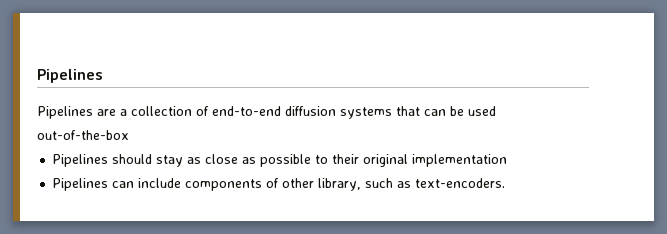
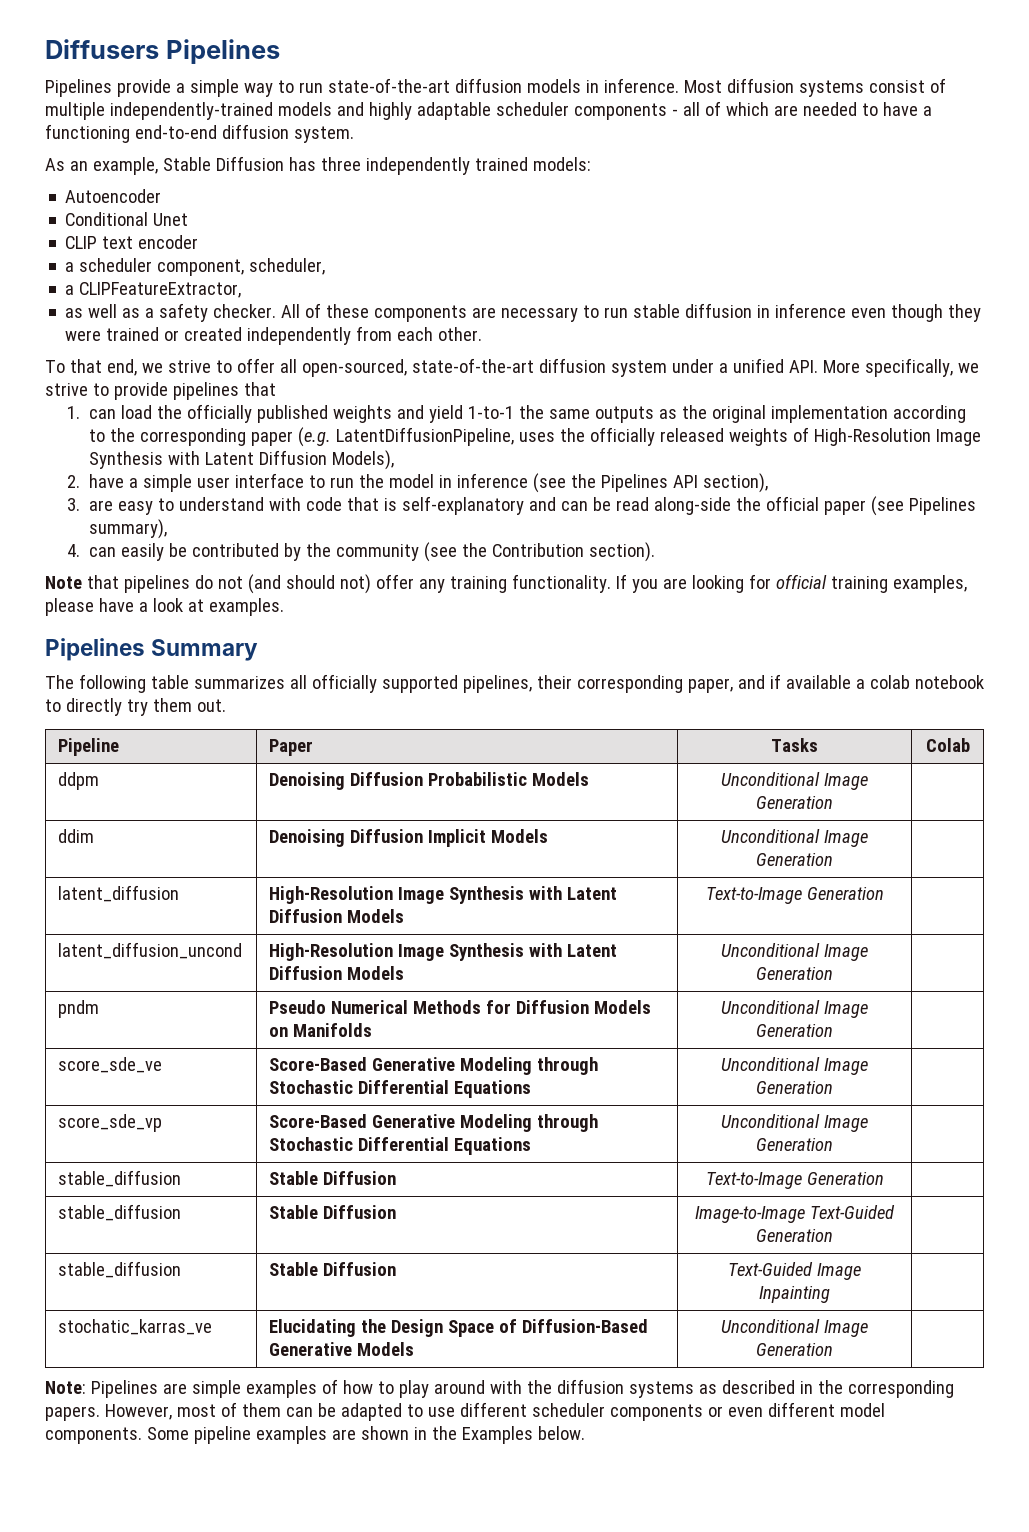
(37, 76) none -> [45,39,159,59] Diffusers
[97,106,496,119] [37,130,129,140] [52,154,508,167] [52,178,506,191] are a collection of end-to-end diffusion systems that can be used out-of-the-box // Pipelines should stay as close as possible to their original implementation // Pipelines can include components of other library, such as text-encoders. -> [116,78,946,97] [45,101,932,120] [45,124,354,143] [45,156,591,175] [65,189,162,203] [65,212,189,226] [65,235,199,249] [65,258,326,276] [65,282,242,298] [65,303,982,322] [65,326,483,345] [45,358,979,377] [45,382,276,400] [66,404,967,423] [89,427,982,447] [89,450,395,470] [66,473,769,493] [66,496,977,516] [89,519,168,539] [66,542,656,562] [45,574,967,594] [45,598,284,616] [45,638,259,661] [45,674,984,693] [45,698,226,716] [58,738,120,756] [269,739,314,756] [771,738,818,752] [925,738,970,752] [58,772,100,790] [269,772,590,790] [721,772,868,790] [756,796,833,809] [58,829,95,843] [269,829,549,847] [721,829,868,847] [756,853,833,866] [58,885,180,902] [269,886,618,904] [269,909,405,923] [705,887,884,904] [58,942,243,959] [269,943,618,961] [269,966,405,980] [721,943,868,961] [756,967,833,980] [58,1000,100,1018] [269,1000,652,1014] [269,1023,373,1037] [721,1000,868,1018] [756,1024,833,1037] [58,1057,163,1073] [269,1057,599,1075] [269,1080,532,1098] [721,1057,868,1075] [756,1081,833,1094] [58,1114,163,1132] [269,1114,599,1132] [269,1137,532,1155] [721,1114,868,1132] [756,1138,833,1151] [58,1170,182,1187] [269,1171,397,1185] [705,1172,884,1189] [58,1204,182,1221] [269,1205,397,1219] [695,1205,895,1223] [756,1229,833,1242] [58,1261,182,1278] [269,1262,397,1276] [728,1262,861,1280] [759,1286,830,1303] [58,1319,213,1335] [269,1319,649,1337] [269,1342,415,1356] [721,1319,868,1337] [756,1343,833,1356] [45,1379,954,1398] [45,1402,885,1421] [45,1426,585,1444] provide a simple way to run state-of-the-art diffusion models in inference. Most diffusion systems consist of multiple independently-trained models and highly adaptable scheduler components - all of which are needed to have a functioning end-to-end diffusion system. // As an example, Stable Diffusion has three independently trained models: // Autoencoder // Conditional Unet // CLIP text encoder // a scheduler component, scheduler, // a CLIPFeatureExtractor, // as well as a safety checker. All of these components are necessary to run stable diffusion in inference even though they were trained or created independently from each other. // To that end, we strive to offer all open-sourced, state-of-the-art diffusion system under a unified API. More specifically, we strive to provide pipelines that // 1. can load the officially published weights and yield 1-to-1 the same outputs as the original implementation according to the corresponding paper (e.g. LatentDiffusionPipeline, uses the officially released weights of High-Resolution Image Synthesis with Latent Diffusion Models), // 2. have a simple user interface to run the model in inference (see the Pipelines API section), // 3. are easy to understand with code that is self-explanatory and can be read along-side the official paper (see Pipelines summary), // 4. can easily be contributed by the community (see the Contribution section). // Note that pipelines do not (and should not) offer any training functionality. If you are looking for official training examples, please have a look at examples. // Pipelines Summary // The following table summarizes all officially supported pipelines, their corresponding paper, and if available a colab notebook to directly try them out. // Pipeline | Paper | Tasks | Colab // ddpm | Denoising Diffusion Probabilistic Models | Unconditional Image Generation | // ddim | Denoising Diffusion Implicit Models | Unconditional Image Generation | // latent_diffusion | High-Resolution Image Synthesis with Latent Diffusion Models | Text-to-Image Generation | // latent_diffusion_uncond | High-Resolution Image Synthesis with Latent Diffusion Models | Unconditional Image Generation | // pndm | Pseudo Numerical Methods for Diffusion Models on Manifolds | Unconditional Image Generation | // score_sde_ve | Score-Based Generative Modeling through Stochastic Differential Equations | Unconditional Image Generation | // score_sde_vp | Score-Based Generative Modeling through Stochastic Differential Equations | Unconditional Image Generation | // stable_diffusion | Stable Diffusion | Text-to-Image Generation | // stable_diffusion | Stable Diffusion | Image-to-Image Text-Guided Generation | // stable_diffusion | Stable Diffusion | Text-Guided Image Inpainting | // stochatic_karras_ve | Elucidating the Design Space of Diffusion-Based Generative Models | Unconditional Image Generation | // Note: Pipelines are simple examples of how to play around with the diffusion systems as described in the corresponding papers. However, most of them can be adapted to use different scheduler components or even different model components. Some pipeline examples are shown in the Examples below.

